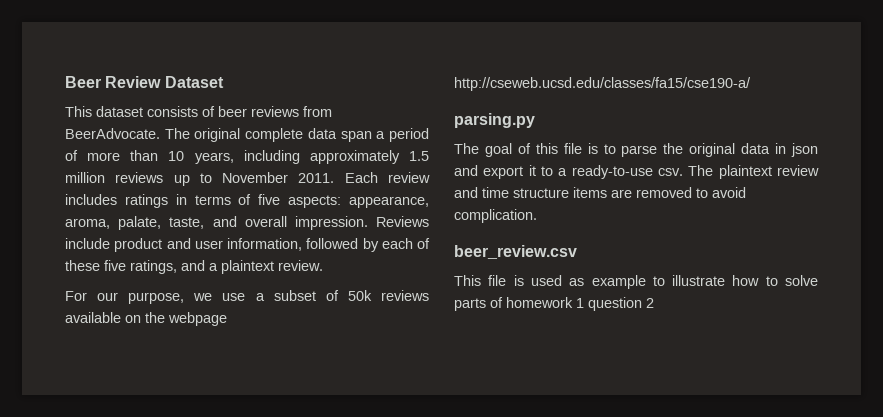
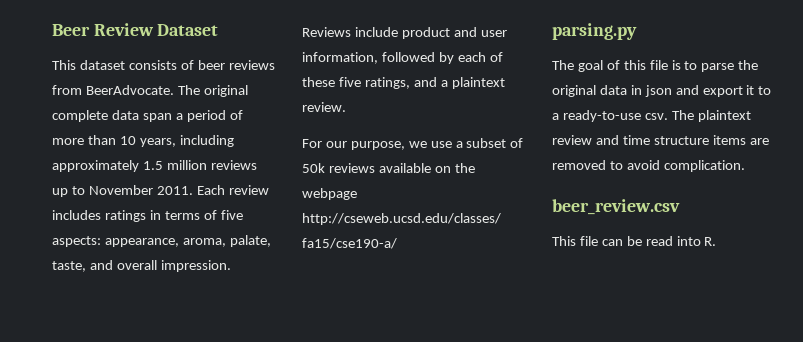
[513,275,818,289] [454,297,654,311] is used as example to illustrate how to solve parts of homework 1 question 2 -> [601,236,717,246] can be read into R.

